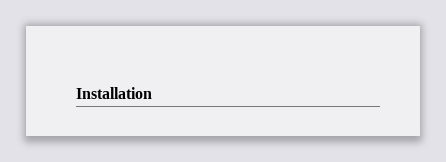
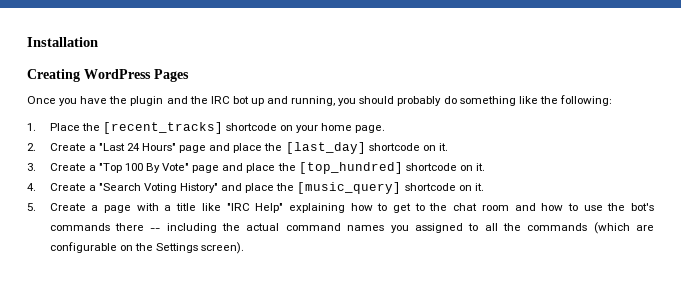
(152, 93) none -> [27,69,189,82] [27,95,612,106] [27,122,386,134] [27,142,448,154] [27,162,486,174] [27,182,484,194] [27,203,654,213] [49,222,654,234] [49,242,245,254] // Creating WordPress Pages // Once you have the plugin and the IRC bot up and running, you should probably do something like the following: // 1. Place the [recent_tracks] shortcode on your home page. // 2. Create a "Last 24 Hours" page and place the [last_day] shortcode on it. // 3. Create a "Top 100 By Vote" page and place the [top_hundred] shortcode on it. // 4. Create a "Search Voting History" and place the [music_query] shortcode on it. // 5. Create a page with a title like "IRC Help" explaining how to get to the chat room and how to use the bot's commands there -- including the actual command names you assigned to all the commands (which are configurable on the Settings screen).

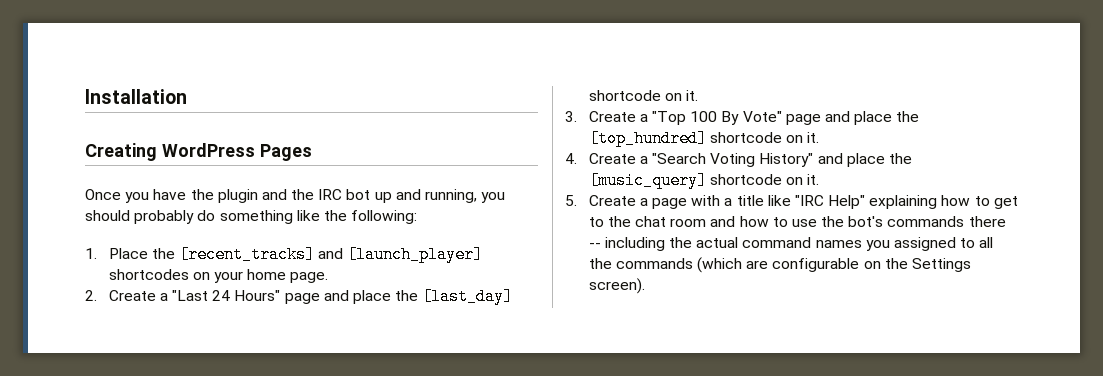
[225,123,277,131] shortcode -> [318,246,484,263] [108,269,189,280] and [launch_player] shortcodes

